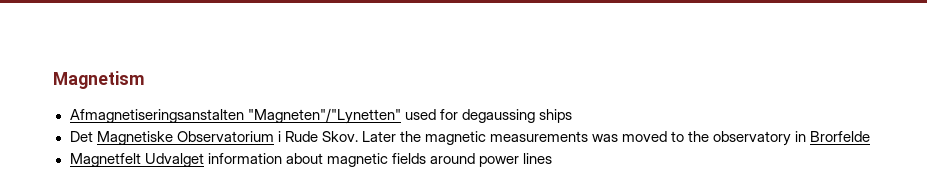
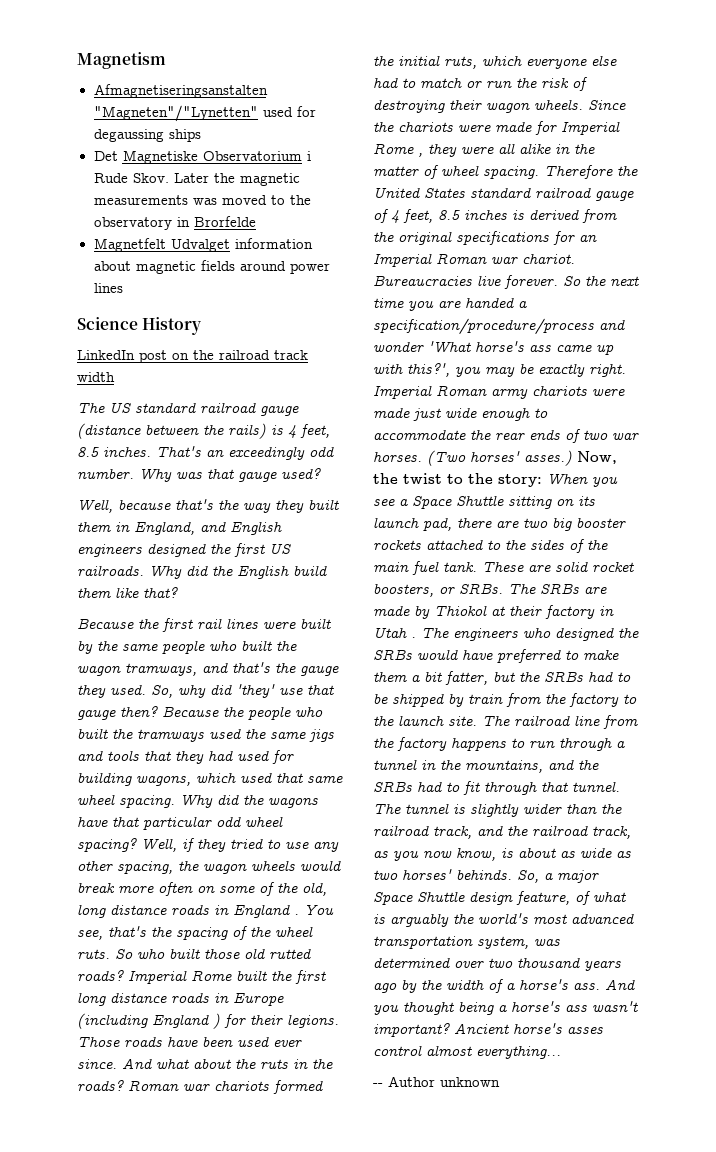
(552, 158) none -> [77,317,202,335] [77,350,308,363] [77,372,115,382] [77,402,299,416] [77,423,330,439] [77,446,334,460] [77,468,321,482] [77,499,339,513] [77,521,282,535] [77,543,291,557] [77,565,327,579] [77,587,178,598] [77,618,331,632] [77,640,297,654] [77,662,339,676] [77,684,334,698] [77,706,323,720] [77,728,334,742] [77,750,294,764] [77,772,343,786] [77,794,318,808] [77,816,283,830] [77,838,339,852] [77,860,341,874] [77,882,327,896] [77,904,334,918] [77,926,313,940] [77,948,311,959] [77,970,326,984] [77,992,284,1006] [77,1013,339,1029] [77,1036,302,1047] [77,1058,333,1069] [77,1080,323,1094] [373,55,617,69] [373,77,588,91] [373,99,626,113] [373,121,620,135] [373,143,595,157] [373,165,638,179] [373,187,634,201] [373,209,617,223] [373,231,597,245] [373,253,575,267] [373,275,639,289] [373,297,527,311] [373,318,625,334] [373,341,614,355] [373,363,626,377] [373,385,625,399] [373,407,548,421] [373,429,639,443] [373,450,617,466] [373,473,618,487] [373,495,595,509] [373,517,626,531] [373,539,608,553] [373,561,634,575] [373,583,607,597] [373,605,614,619] [373,627,639,641] [373,649,619,663] [373,671,631,685] [373,693,637,707] [373,715,638,729] [373,737,625,751] [373,759,599,773] [373,781,620,795] [373,803,622,817] [373,825,631,839] [373,847,631,861] [373,869,599,883] [373,891,626,905] [373,913,634,927] [373,936,560,949] [373,957,621,971] [373,979,635,993] [373,1001,638,1015] [373,1023,603,1037] [373,1045,561,1059] [373,1076,500,1087] // Science History // LinkedIn post on the railroad track width // The US standard railroad gauge (distance between the rails) is 4 feet, 8.5 inches. That's an exceedingly odd number. Why was that gauge used? // Well, because that's the way they built them in England, and English engineers designed the first US railroads. Why did the English build them like that? // Because the first rail lines were built by the same people who built the wagon tramways, and that's the gauge they used. So, why did 'they' use that gauge then? Because the people who built the tramways used the same jigs and tools that they had used for building wagons, which used that same wheel spacing. Why did the wagons have that particular odd wheel spacing? Well, if they tried to use any other spacing, the wagon wheels would break more often on some of the old, long distance roads in England . You see, that's the spacing of the wheel ruts. So who built those old rutted roads? Imperial Rome built the first long distance roads in Europe (including England ) for their legions. Those roads have been used ever since. And what about the ruts in the roads? Roman war chariots formed the initial ruts, which everyone else had to match or run the risk of destroying their wagon wheels. Since the chariots were made for Imperial Rome , they were all alike in the matter of wheel spacing. Therefore the United States standard railroad gauge of 4 feet, 8.5 inches is derived from the original specifications for an Imperial Roman war chariot. Bureaucracies live forever. So the next time you are handed a specification/procedure/process and wonder 'What horse's ass came up with this?', you may be exactly right. Imperial Roman army chariots were made just wide enough to accommodate the rear ends of two war horses. (Two horses' asses.) Now, the twist to the story: When you see a Space Shuttle sitting on its launch pad, there are two big booster rockets attached to the sides of the main fuel tank. These are solid rocket boosters, or SRBs. The SRBs are made by Thiokol at their factory in Utah . The engineers who designed the SRBs would have preferred to make them a bit fatter, but the SRBs had to be shipped by train from the factory to the launch site. The railroad line from the factory happens to run through a tunnel in the mountains, and the SRBs had to fit through that tunnel. The tunnel is slightly wider than the railroad track, and the railroad track, as you now know, is about as wide as two horses' behinds. So, a major Space Shuttle design feature, of what is arguably the world's most advanced transportation system, was determined over two thousand years ago by the width of a horse's ass. And you thought being a horse's ass wasn't important? Ancient horse's asses control almost everything... // -- Author unknown

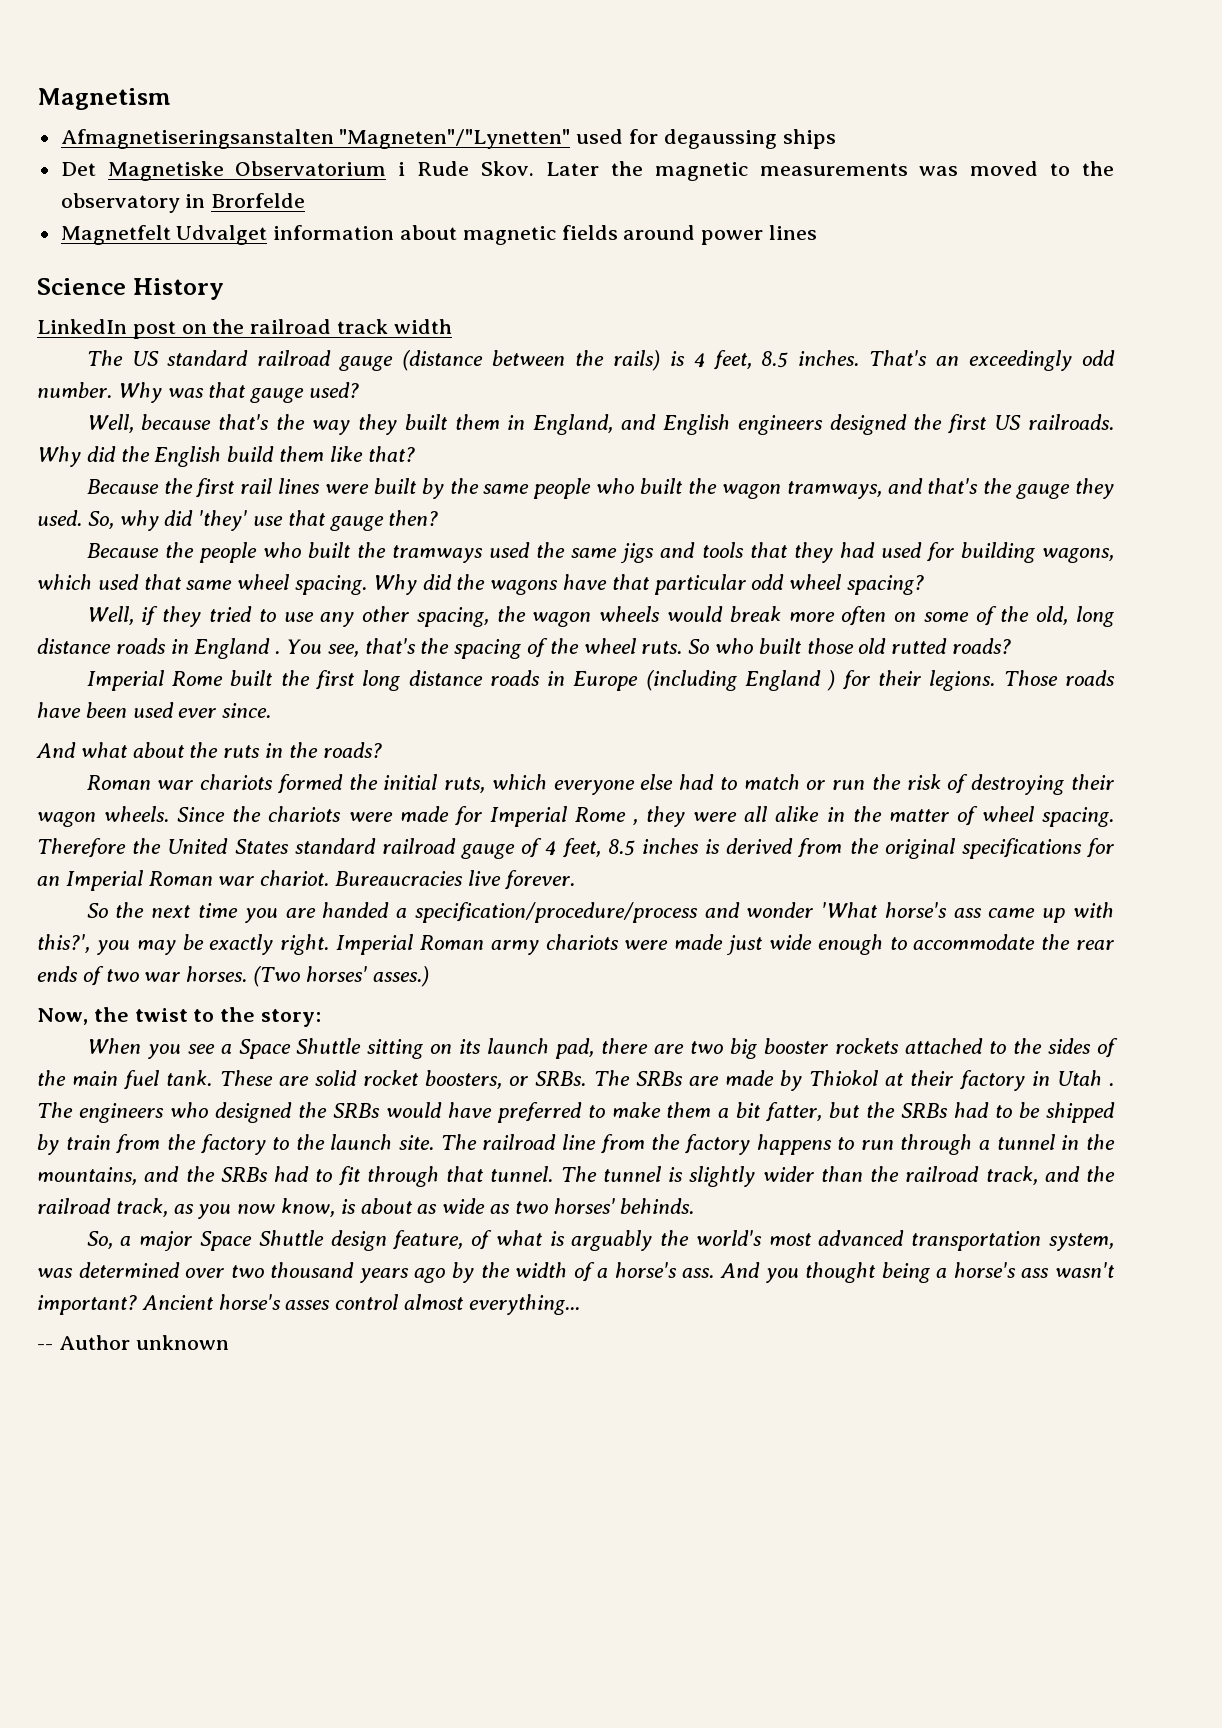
(158, 711) none -> (439, 518) //
(137, 845) none -> (925, 585) //
(124, 975) none -> (1012, 646) //
(117, 1064) none -> (272, 710) //
(124, 1085) none -> (382, 750) //
(558, 282) none -> (575, 880) //
(572, 458) none -> (429, 976) //
(542, 480) none -> (322, 1018) //
(512, 874) none -> (695, 1206) //

